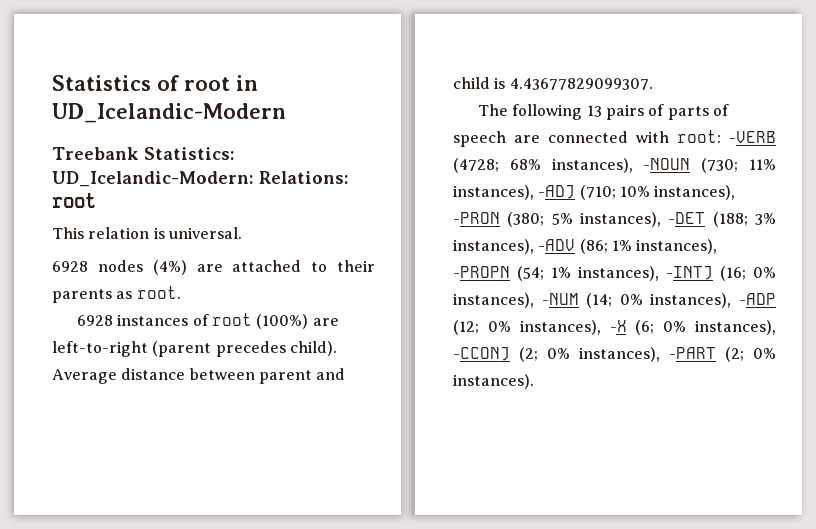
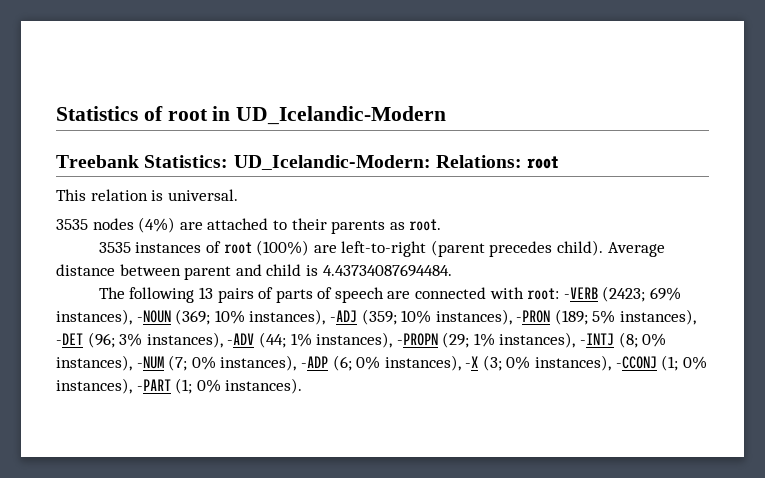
[52,261,88,272] 6928 -> [56,219,88,230] 3535
[77,315,114,326] 6928 -> [98,242,131,253] 3535
[509,78,653,90] 4.43677829099307. -> [322,264,452,277] 4.43734087694484.
[453,158,776,173] (4728; 68% instances), -NOUN (730; 11% -> [602,286,681,302] [56,309,245,325] (2423; 69% instances), -NOUN (369; 10%
[579,185,616,200] (710; -> [361,309,397,325] (359;
[507,212,545,227] (380; -> [554,309,588,325] (189;
[712,212,748,227] (188; -> [87,332,115,348] (96;
[579,239,608,254] (86; -> [258,332,286,348] (44;
[517,266,544,281] (54; -> [442,332,470,348] (29;
[720,266,746,281] (16; -> [618,332,638,348] (8;
[586,293,613,308] (14; -> [168,355,188,371] (7;
[453,320,479,335] (12; -> [332,355,352,371] (6;
[635,320,655,335] (6; -> [482,355,502,371] (3;
[519,347,538,362] (2; -> [661,355,679,371] (1;
[725,347,744,362] (2; -> [175,378,193,394] (1;

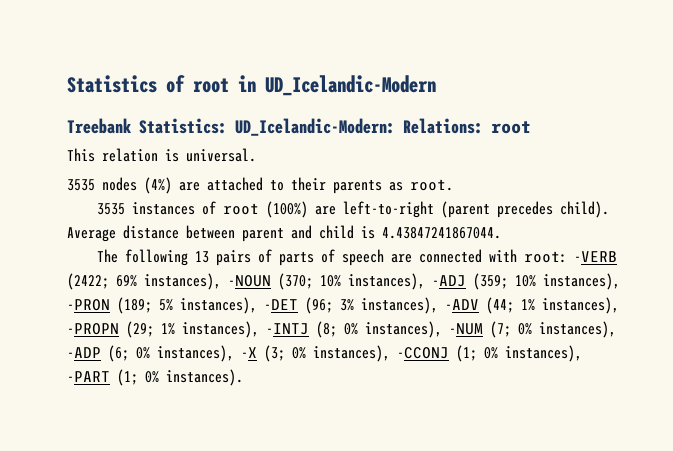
[322,264,452,277] 4.43734087694484. -> [382,227,501,239] 4.43847241867044.
[602,286,646,302] (2423; -> [67,273,109,290] (2422;
[175,309,211,325] (369; -> [278,273,313,290] (370;

